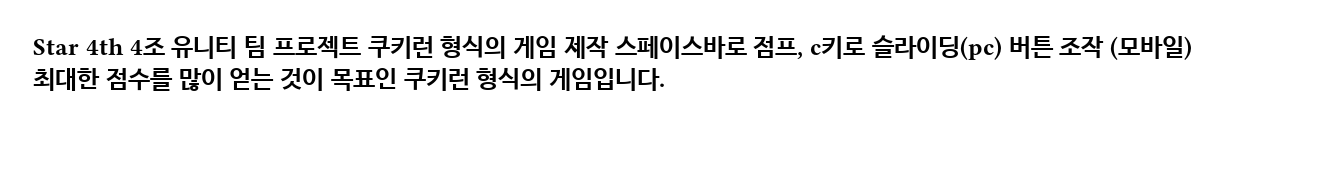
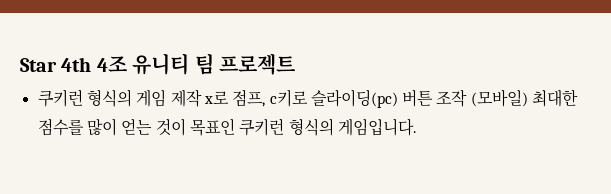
(361, 47) none -> (295, 64) //
[614,36,747,59] 스페이스바로 -> [203,91,229,105] x로

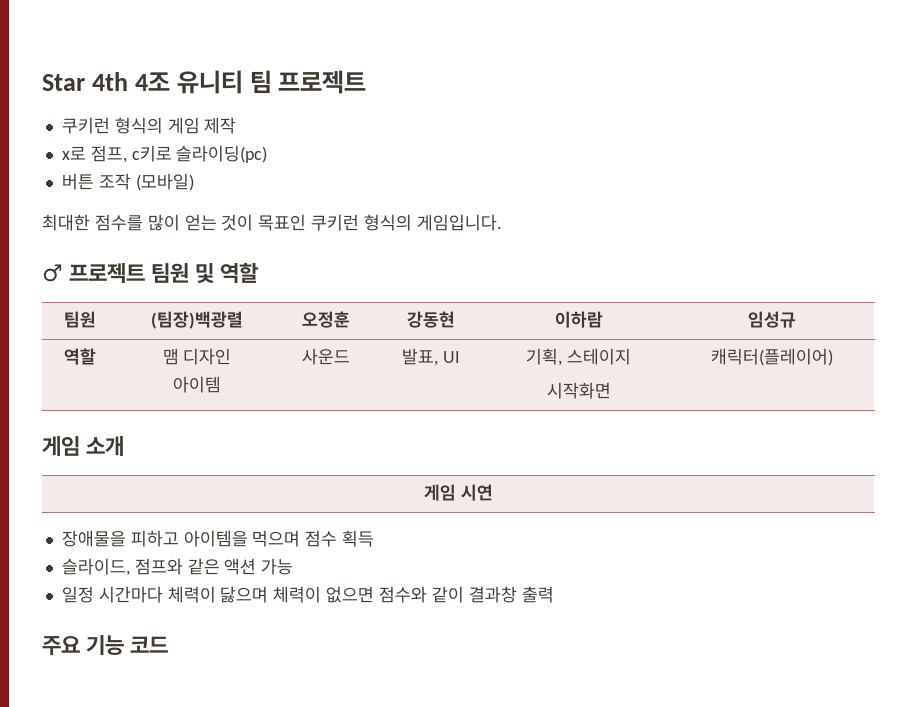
(202, 98) none -> (237, 125) //
(398, 98) none -> (268, 154) //
(528, 98) none -> (194, 182) //
(416, 127) none -> [42,262,260,284] [63,311,96,328] [151,311,243,329] [302,311,350,328] [407,311,455,328] [554,311,603,328] [748,311,796,328] [63,348,96,365] [162,348,232,365] [173,376,221,393] [302,348,350,365] [402,348,460,366] [526,348,631,366] [546,382,611,399] [711,348,833,366] [42,436,125,457] [424,484,493,501] [61,530,375,547] [61,558,294,576] [61,586,554,603] [42,635,169,656] // ♂ 프로젝트 팀원 및 역할 // 팀원 | (팀장)백광렬 | 오정훈 | 강동현 | 이하람 | 임성규 // 역할 | 맴 디자인 // 아이템 | 사운드 | 발표, UI | 기획, 스테이지 // 시작화면 | 캐릭터(플레이어) // 게임 소개 // 게임 시연 // 장애물을 피하고 아이템을 먹으며 점수 획득 // 슬라이드, 점프와 같은 액션 가능 // 일정 시간마다 체력이 닳으며 체력이 없으면 점수와 같이 결과창 출력 // 주요 기능 코드

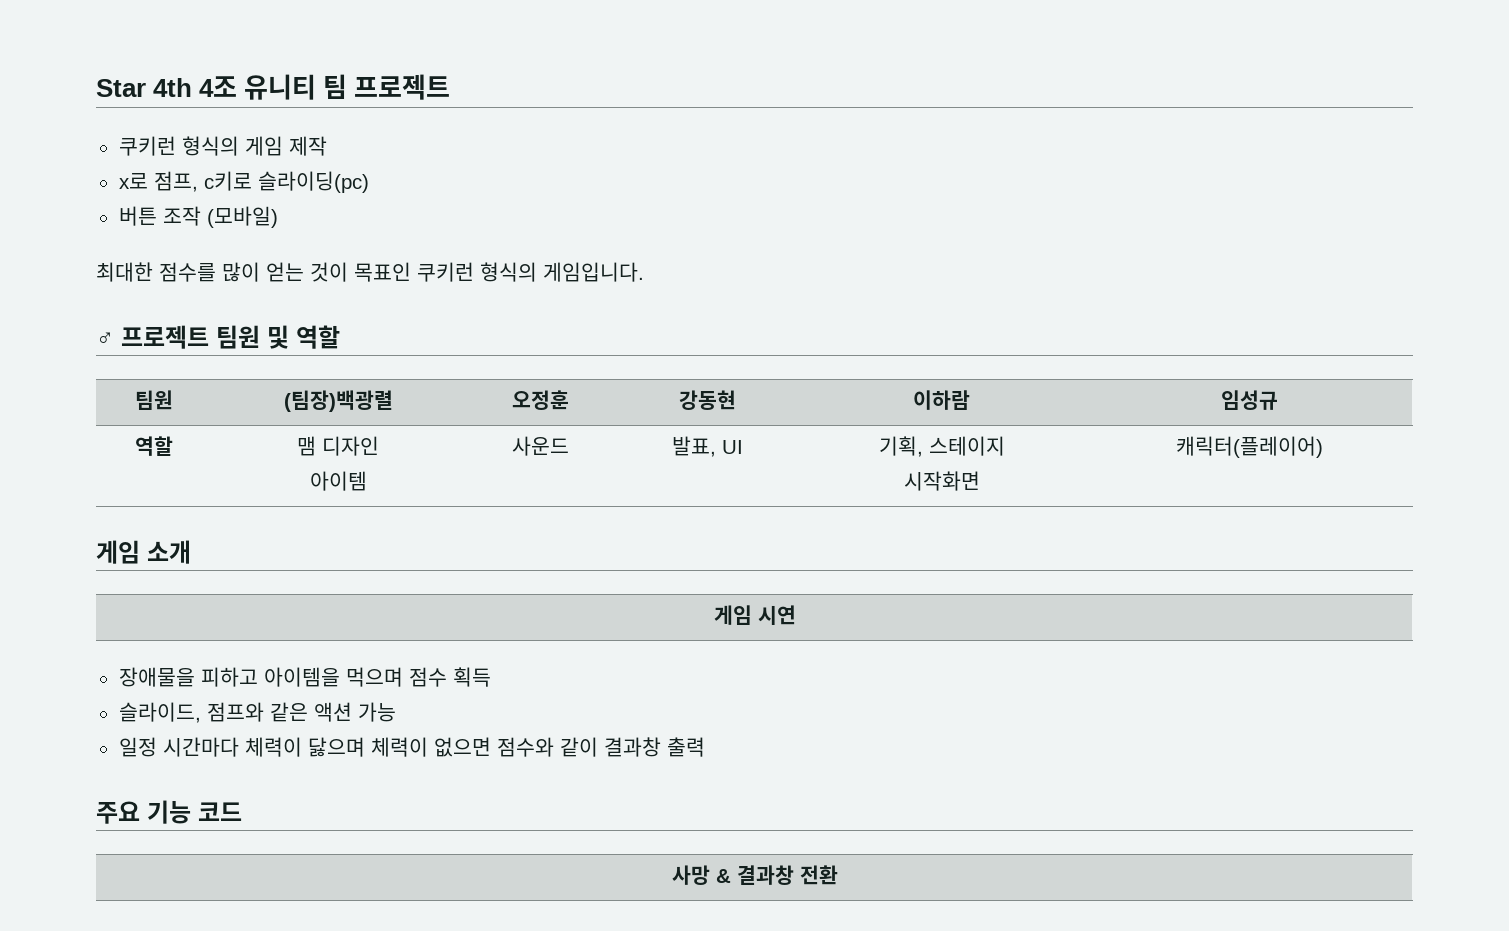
(169, 644) none -> [671,865,838,885] // 사망 & 결과창 전환

